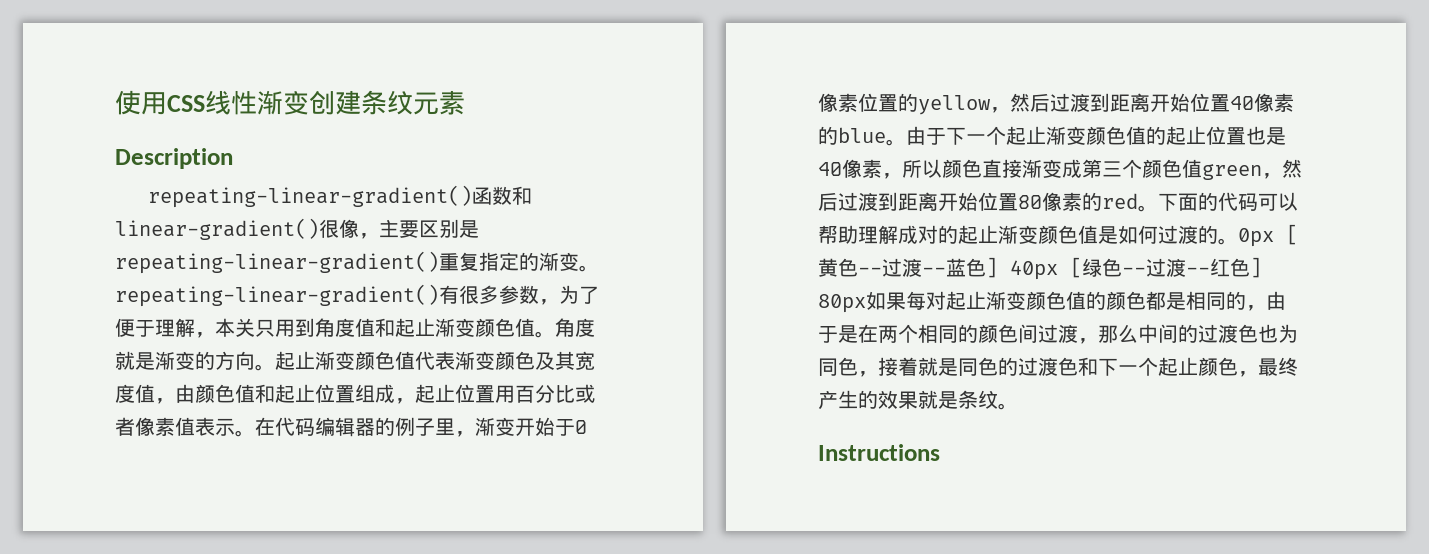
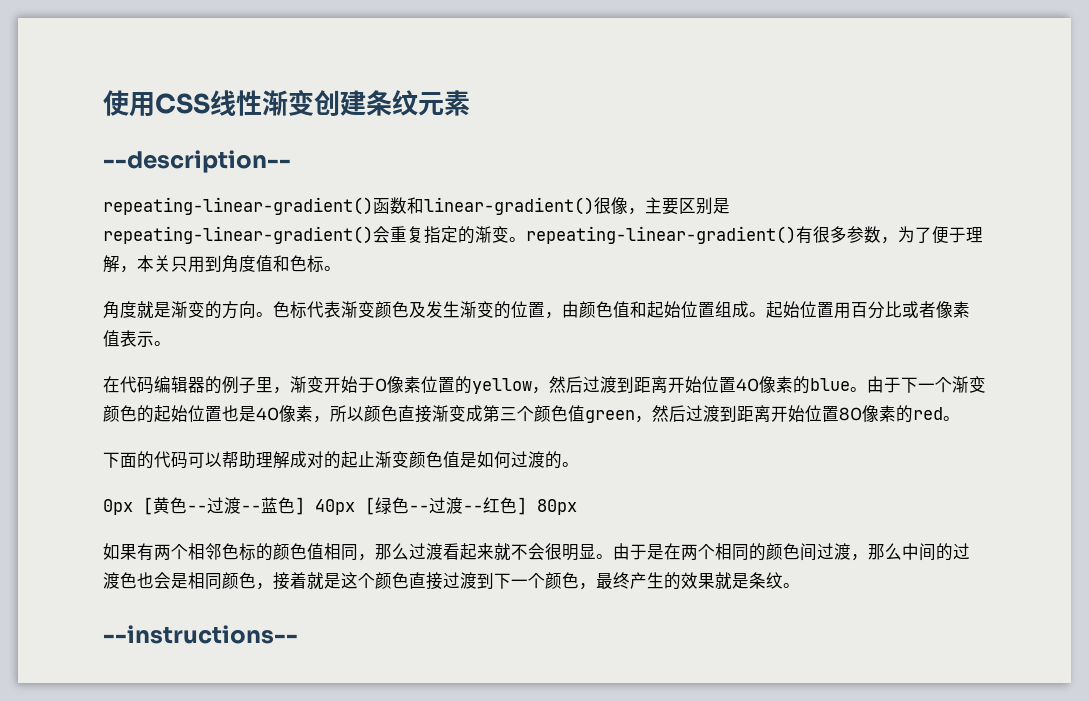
[115,148,233,169] Description -> [103,150,291,173] --description--
(439, 262) none -> [373,226,390,243] 会
[395,318,555,338] 起止渐变颜色值。 -> [290,255,341,273] 色标。 //
[275,351,595,370] [115,384,155,403] 起止渐变颜色值代表渐变颜色及其宽度值 -> [273,301,545,319] 色标代表渐变颜色及发生渐变的位置
[295,384,315,403] 止 -> [664,301,681,318] 始
[395,384,455,404] ，起止 -> [749,301,800,318] 。起始
(255, 433) none -> (171, 343) //
[1006,126,1206,145] 起止渐变颜色值的起止 -> [952,376,986,393] [103,405,188,423] 渐变颜色的起始
(1158, 208) none -> (960, 418) //
(1238, 241) none -> (579, 464) //
[866,291,1266,311] 如果每对起止渐变颜色值的颜色都是相同的， -> [103,543,613,561] // 如果有两个相邻色标的颜色值相同，那么过渡看起来就不会很明显。
[1278,324,1298,343] [818,358,838,376] 为同 -> [154,572,239,590] 会是相同颜
[958,357,1198,376] 同色的过渡色和下一个起止 -> [341,572,545,590] 这个颜色直接过渡到下一个
[818,444,940,461] Instructions -> [103,625,298,644] --instructions--

